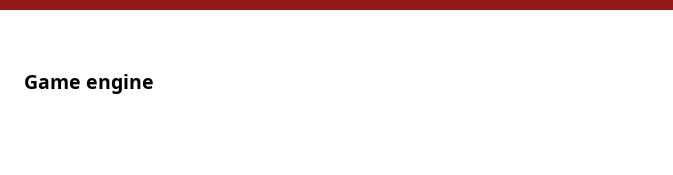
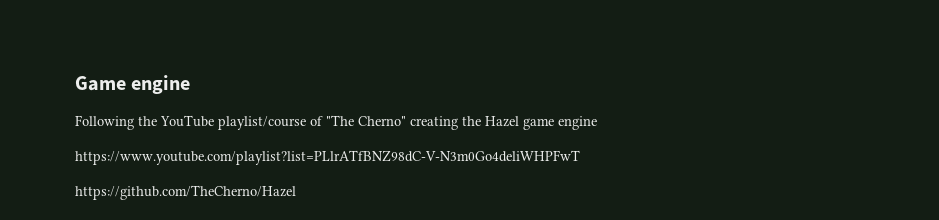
(155, 84) none -> [75,115,597,130] [75,150,580,165] [75,185,296,200] // Following the YouTube playlist/course of "The Cherno" creating the Hazel game engine // https://www.youtube.com/playlist?list=PLlrATfBNZ98dC-V-N3m0Go4deliWHPFwT // https://github.com/TheCherno/Hazel

